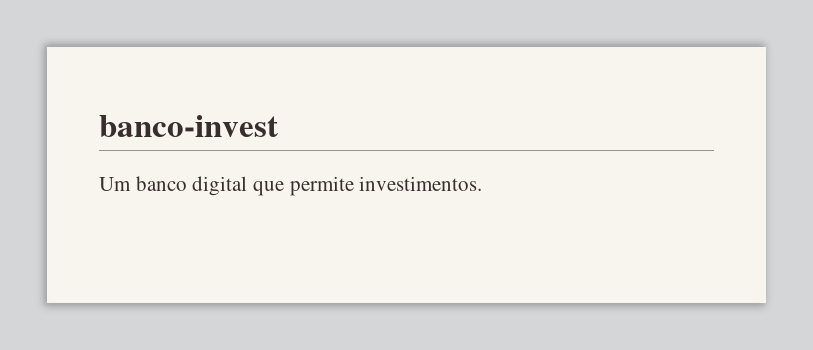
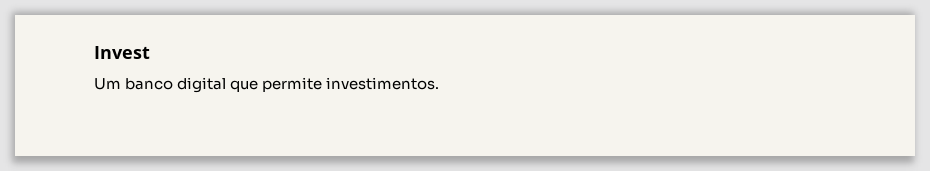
[99,115,278,137] banco-invest -> [94,46,150,59] Invest

